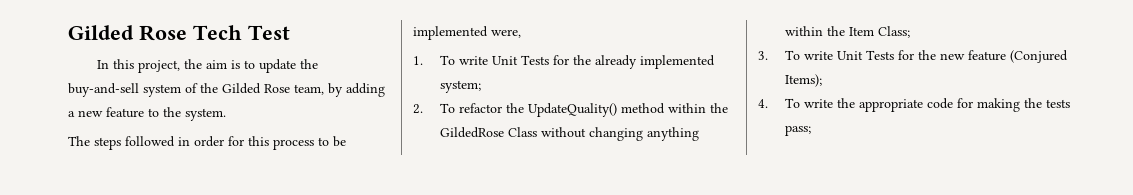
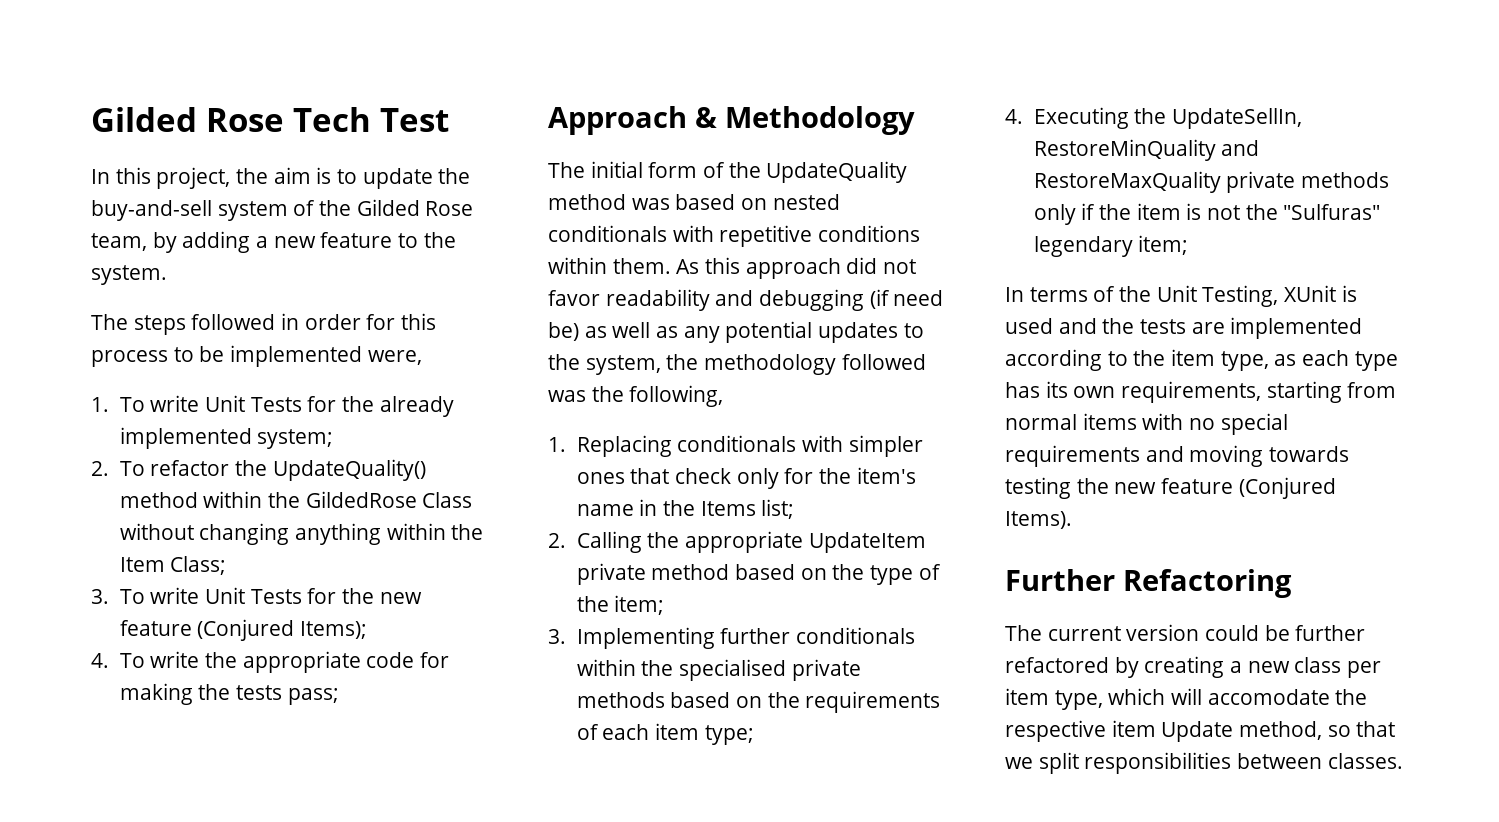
(812, 130) none -> [548,106,915,135] [548,161,908,183] [548,194,840,210] [548,225,921,247] [548,257,917,279] [548,289,944,311] [548,321,924,343] [548,354,926,375] [548,385,724,407] [548,435,923,457] [576,467,916,489] [576,499,795,519] [548,531,926,553] [576,563,941,585] [576,595,665,615] [548,627,916,649] [576,659,861,681] [576,691,941,713] [576,723,754,745] [1005,107,1303,129] [1033,139,1260,161] [1033,171,1390,193] [1033,203,1381,225] [1033,235,1189,257] [1005,285,1357,307] [1005,317,1363,339] [1005,349,1398,371] [1005,381,1397,403] [1005,413,1288,435] [1005,445,1350,467] [1005,477,1336,499] [1005,511,1072,529] [1005,569,1292,598] [1005,624,1366,641] [1005,656,1382,678] [1005,688,1368,710] [1005,720,1396,742] [1005,752,1403,774] // Approach & Methodology // The initial form of the UpdateQuality method was based on nested conditionals with repetitive conditions within them. As this approach did not favor readability and debugging (if need be) as well as any potential updates to the system, the methodology followed was the following, // 1. Replacing conditionals with simpler ones that check only for the item's name in the Items list; // 2. Calling the appropriate UpdateItem private method based on the type of the item; // 3. Implementing further conditionals within the specialised private methods based on the requirements of each item type; // 4. Executing the UpdateSellIn, RestoreMinQuality and RestoreMaxQuality private methods only if the item is not the "Sulfuras" legendary item; // In terms of the Unit Testing, XUnit is used and the tests are implemented according to the item type, as each type has its own requirements, starting from normal items with no special requirements and moving towards testing the new feature (Conjured Items). // Further Refactoring // The current version could be further refactored by creating a new class per item type, which will accomodate the respective item Update method, so that we split responsibilities between classes.

